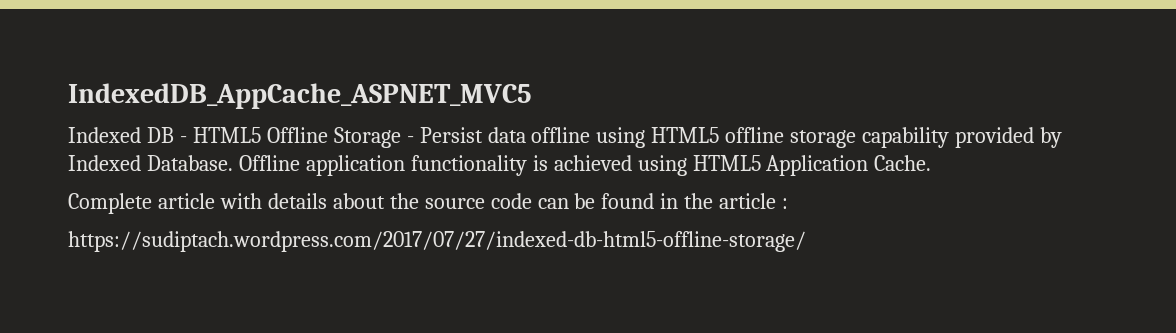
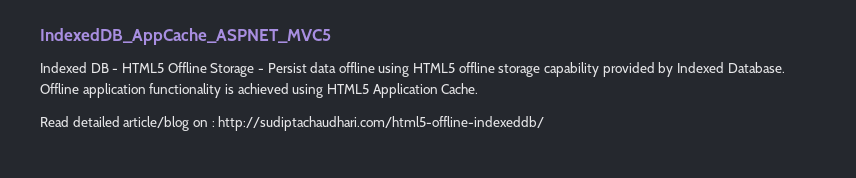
[68,193,777,214] Complete article with details about the source code can be found in the article -> [40,116,208,131] Read detailed article/blog on
[68,231,806,252] // https://sudiptach.wordpress.com/2017/07/27/indexed-db-html5-offline-storage/ -> [218,116,545,131] http://sudiptachaudhari.com/html5-offline-indexeddb/

